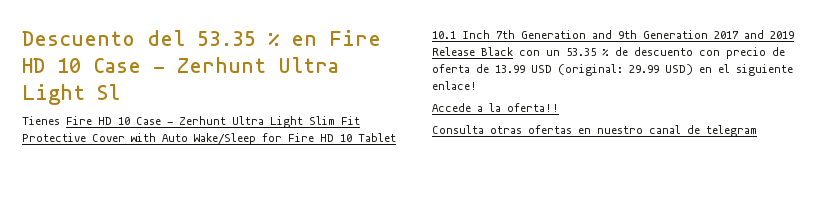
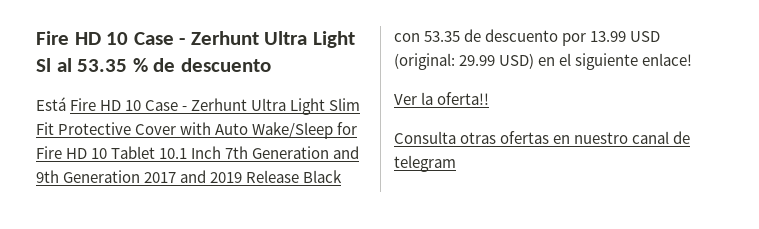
[22,30,317,46] Descuento del 53.35 % en -> (36, 38) none
[22,116,60,125] // Tienes -> [56,58,271,72] [36,97,66,111] al 53.35 % de descuento // Está
[546,47,785,59] [432,64,489,73] un 53.35 % de descuento con precio de oferta de -> [424,29,587,46] 53.35 de descuento por
[432,103,483,112] Accede a -> [394,94,417,105] Ver

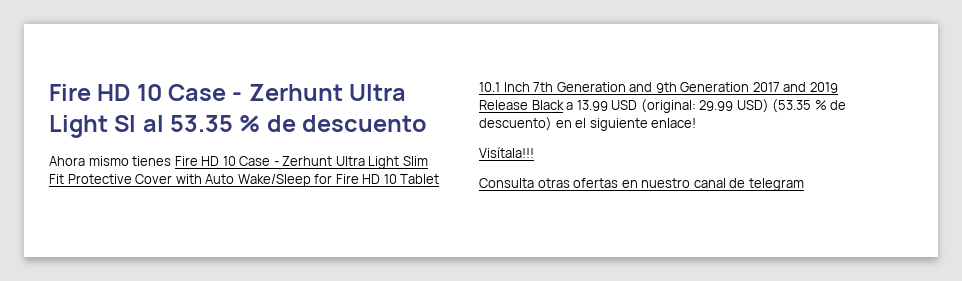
[36,97,66,111] Está -> [49,156,172,166] Ahora mismo tienes
[394,29,587,46] con 53.35 de descuento por -> [566,102,574,110] a
(535, 61) none -> [772,99,847,113] [479,117,552,131] (53.35 % de descuento)
[394,92,490,105] Ver la oferta!! -> [479,147,534,158] Visítala!!!

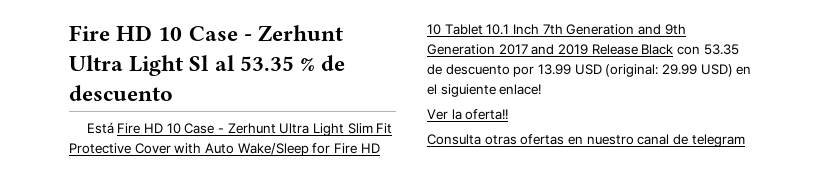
[49,156,172,166] Ahora mismo tienes -> [86,122,114,134] Está
[566,102,574,110] a -> [676,44,739,55] [427,64,535,77] con 53.35 de descuento por
[772,99,847,113] [479,117,552,131] (53.35 % de descuento) -> (733, 70) none
[479,147,534,158] Visítala!!! -> [427,109,509,120] Ver la oferta!!

